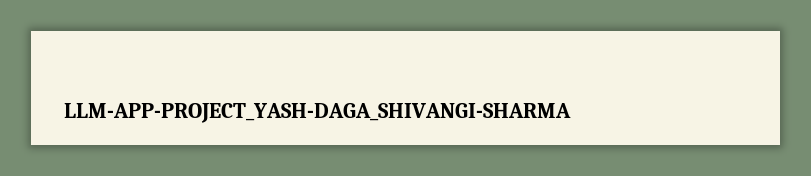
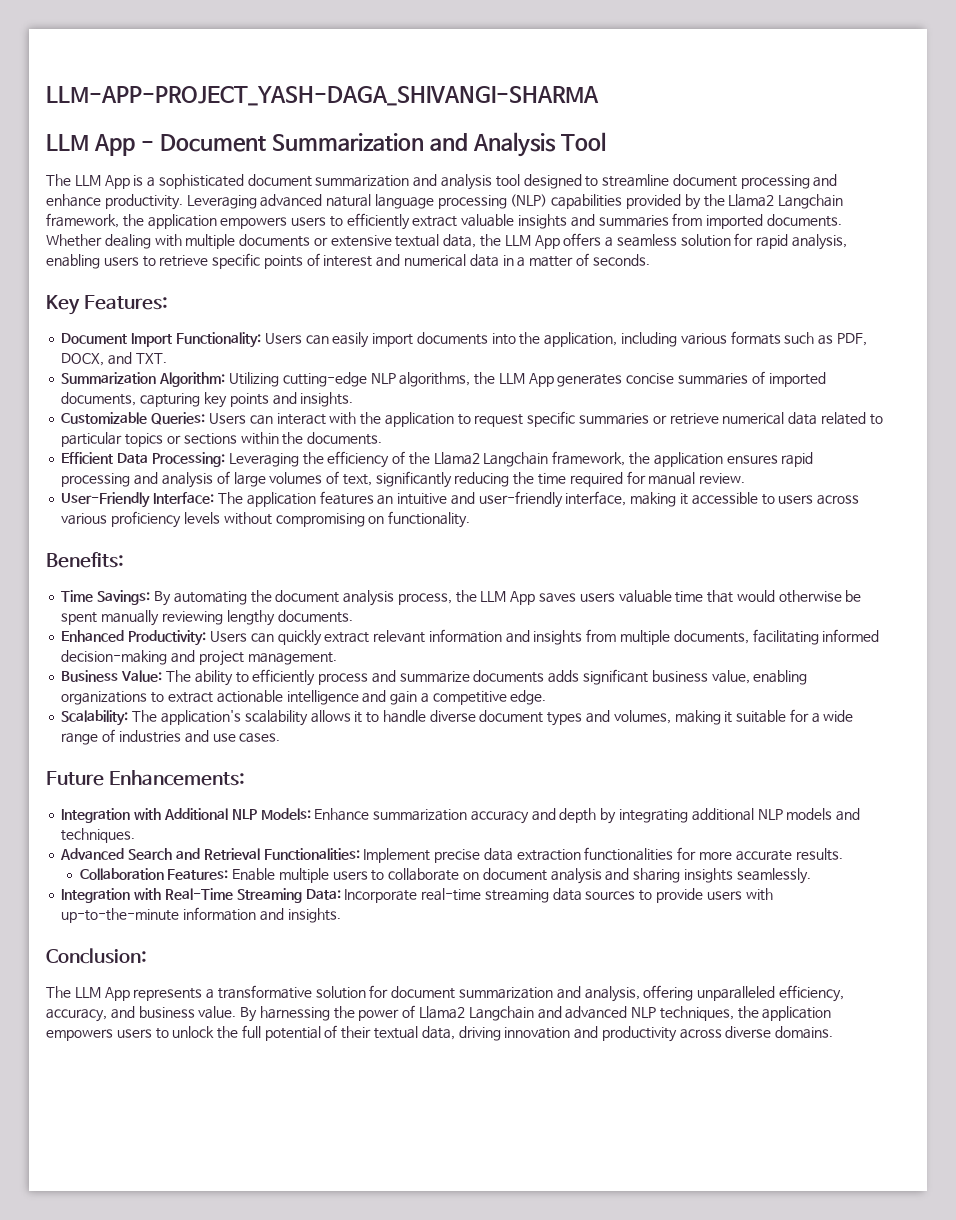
(571, 113) none -> [46,132,606,157] [46,174,838,190] [46,194,844,210] [46,213,842,230] [46,233,848,250] [46,253,650,269] [46,295,169,315] [61,331,867,348] [61,352,167,366] [61,371,826,387] [61,392,354,408] [61,411,883,427] [61,432,383,447] [61,451,814,468] [61,471,746,488] [61,491,860,508] [61,511,471,528] [46,552,124,568] [61,590,862,606] [61,610,353,626] [61,629,880,646] [61,650,337,666] [61,669,808,686] [61,690,547,705] [61,709,854,726] [61,729,281,745] [46,770,246,786] [61,808,861,824] [61,828,136,843] [60,847,843,863] [79,868,811,884] [61,888,773,903] [61,907,341,923] [46,948,147,964] [46,985,844,1002] [46,1005,832,1022] [46,1025,834,1042] // LLM App - Document Summarization and Analysis Tool // The LLM App is a sophisticated document summarization and analysis tool designed to streamline document processing and enhance productivity. Leveraging advanced natural language processing (NLP) capabilities provided by the Llama2 Langchain framework, the application empowers users to efficiently extract valuable insights and summaries from imported documents. Whether dealing with multiple documents or extensive textual data, the LLM App offers a seamless solution for rapid analysis, enabling users to retrieve specific points of interest and numerical data in a matter of seconds. // Key Features: // Document Import Functionality: Users can easily import documents into the application, including various formats such as PDF, DOCX, and TXT. // Summarization Algorithm: Utilizing cutting-edge NLP algorithms, the LLM App generates concise summaries of imported documents, capturing key points and insights. // Customizable Queries: Users can interact with the application to request specific summaries or retrieve numerical data related to particular topics or sections within the documents. // Efficient Data Processing: Leveraging the efficiency of the Llama2 Langchain framework, the application ensures rapid processing and analysis of large volumes of text, significantly reducing the time required for manual review. // User-Friendly Interface: The application features an intuitive and user-friendly interface, making it accessible to users across various proficiency levels without compromising on functionality. // Benefits: // Time Savings: By automating the document analysis process, the LLM App saves users valuable time that would otherwise be spent manually reviewing lengthy documents. // Enhanced Productivity: Users can quickly extract relevant information and insights from multiple documents, facilitating informed decision-making and project management. // Business Value: The ability to efficiently process and summarize documents adds significant business value, enabling organizations to extract actionable intelligence and gain a competitive edge. // Scalability: The application's scalability allows it to handle diverse document types and volumes, making it suitable for a wide range of industries and use cases. // Future Enhancements: // Integration with Additional NLP Models: Enhance summarization accuracy and depth by integrating additional NLP models and techniques. // Advanced Search and Retrieval Functionalities: Implement precise data extraction functionalities for more accurate results. // Collaboration Features: Enable multiple users to collaborate on document analysis and sharing insights seamlessly. // Integration with Real-Time Streaming Data: Incorporate real-time streaming data sources to provide users with up-to-the-minute information and insights. // Conclusion: // The LLM App represents a transformative solution for document summarization and analysis, offering unparalleled efficiency, accuracy, and business value. By harnessing the power of Llama2 Langchain and advanced NLP techniques, the application empowers users to unlock the full potential of their textual data, driving innovation and productivity across diverse domains.

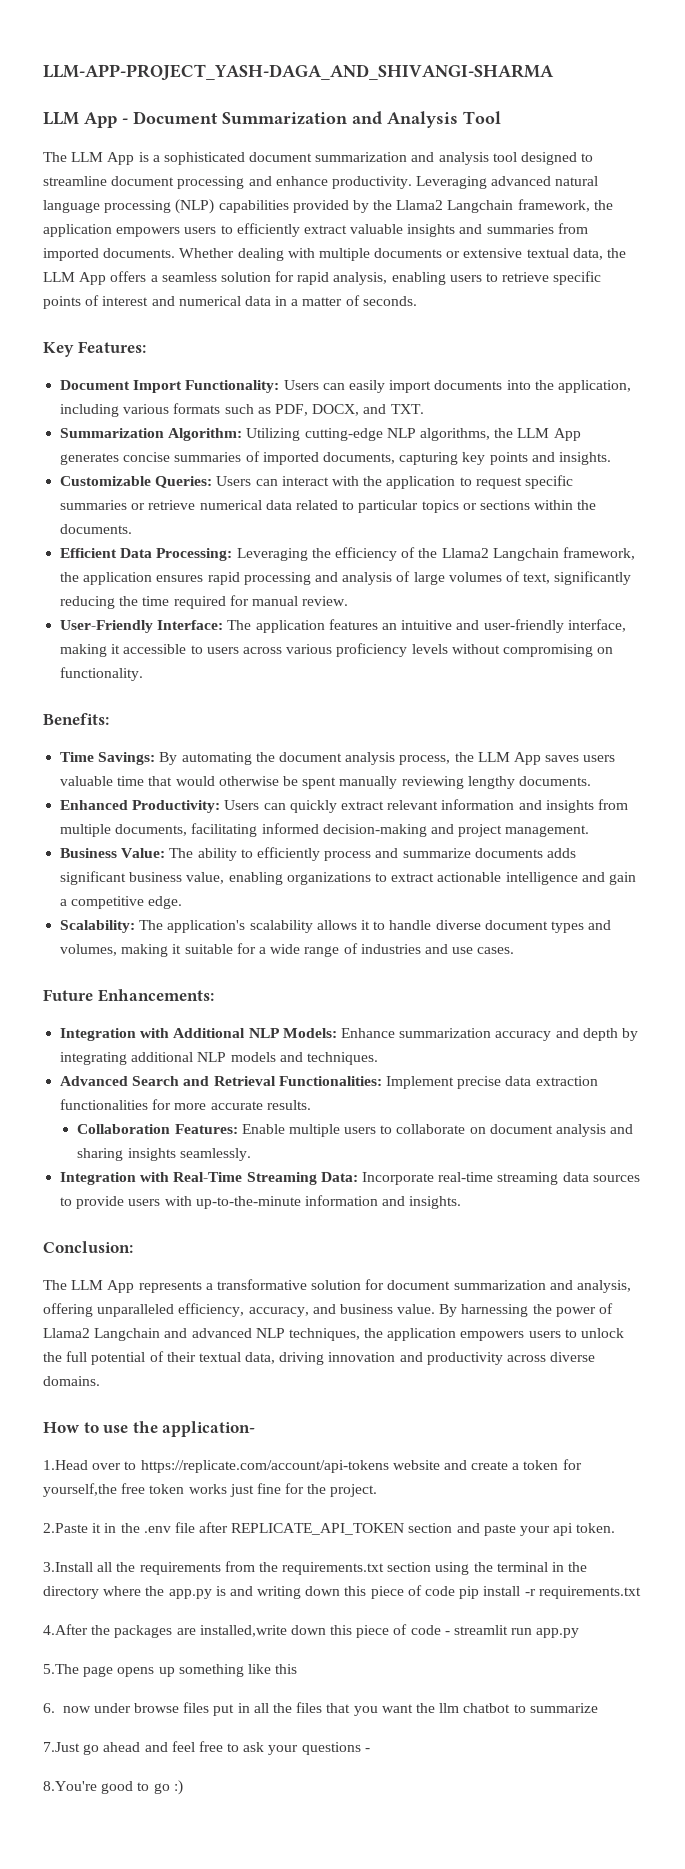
[46,86,599,106] LLM-APP-PROJECT_YASH-DAGA_SHIVANGI-SHARMA -> [43,64,554,81] LLM-APP-PROJECT_YASH-DAGA_AND_SHIVANGI-SHARMA
(834, 1032) none -> [43,1421,256,1437] [43,1459,582,1473] [43,1483,378,1497] [43,1522,616,1536] [43,1561,588,1575] [43,1585,641,1599] [43,1624,580,1638] [43,1664,298,1677] [43,1702,598,1716] [43,1741,370,1755] [43,1780,183,1795] // How to use the application- // 1.Head over to https://replicate.com/account/api-tokens website and create a token for yourself,the free token works just fine for the project. // 2.Paste it in the .env file after REPLICATE_API_TOKEN section and paste your api token. // 3.Install all the requirements from the requirements.txt section using the terminal in the directory where the app.py is and writing down this piece of code pip install -r requirements.txt // 4.After the packages are installed,write down this piece of code - streamlit run app.py // 5.The page opens up something like this // 6. now under browse files put in all the files that you want the llm chatbot to summarize // 7.Just go ahead and feel free to ask your questions - // 8.You're good to go :)

